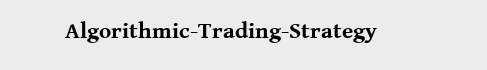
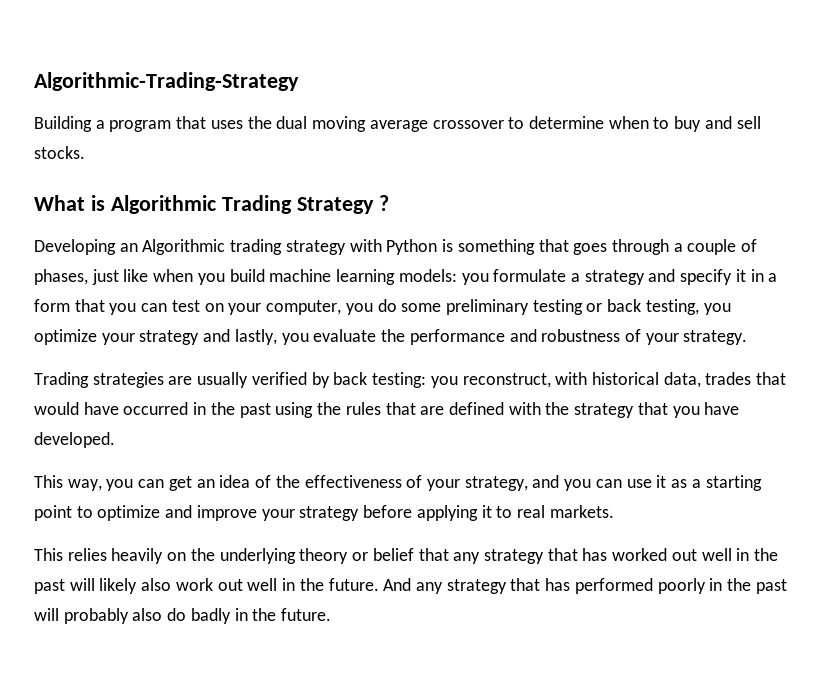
(377, 32) none -> [34,116,761,132] [34,146,85,159] [34,195,389,214] [34,239,758,255] [34,269,778,285] [34,299,731,315] [34,329,748,345] [34,372,787,388] [34,402,740,418] [34,432,115,448] [34,475,762,491] [34,505,614,521] [34,548,779,564] [34,578,787,594] [34,608,332,624] // Building a program that uses the dual moving average crossover to determine when to buy and sell stocks. // What is Algorithmic Trading Strategy ? // Developing an Algorithmic trading strategy with Python is something that goes through a couple of phases, just like when you build machine learning models: you formulate a strategy and specify it in a form that you can test on your computer, you do some preliminary testing or back testing, you optimize your strategy and lastly, you evaluate the performance and robustness of your strategy. // Trading strategies are usually verified by back testing: you reconstruct, with historical data, trades that would have occurred in the past using the rules that are defined with the strategy that you have developed. // This way, you can get an idea of the effectiveness of your strategy, and you can use it as a starting point to optimize and improve your strategy before applying it to real markets. // This relies heavily on the underlying theory or belief that any strategy that has worked out well in the past will likely also work out well in the future. And any strategy that has performed poorly in the past will probably also do badly in the future.

